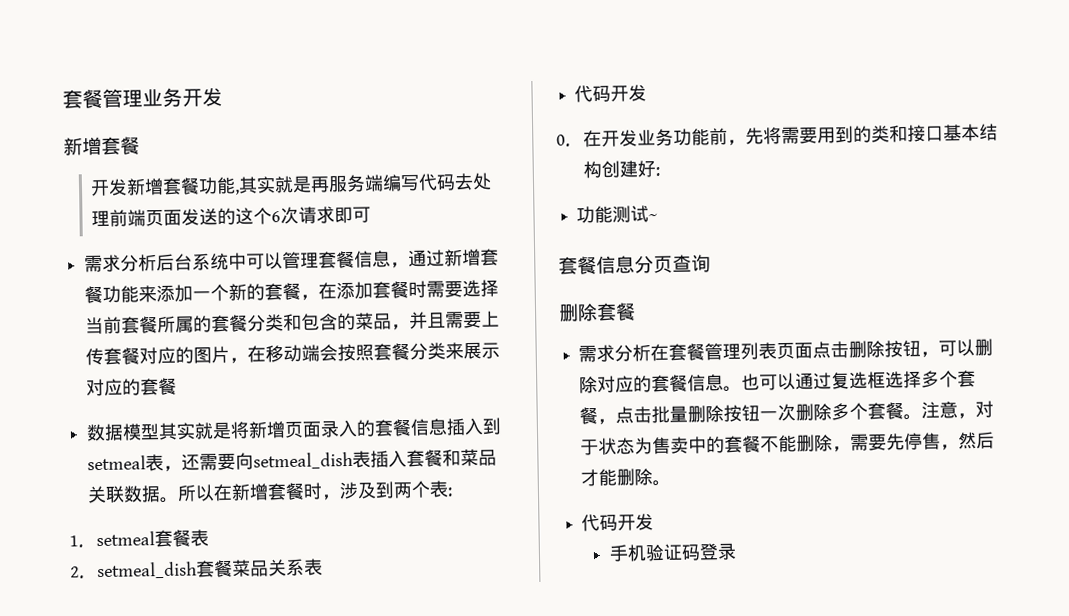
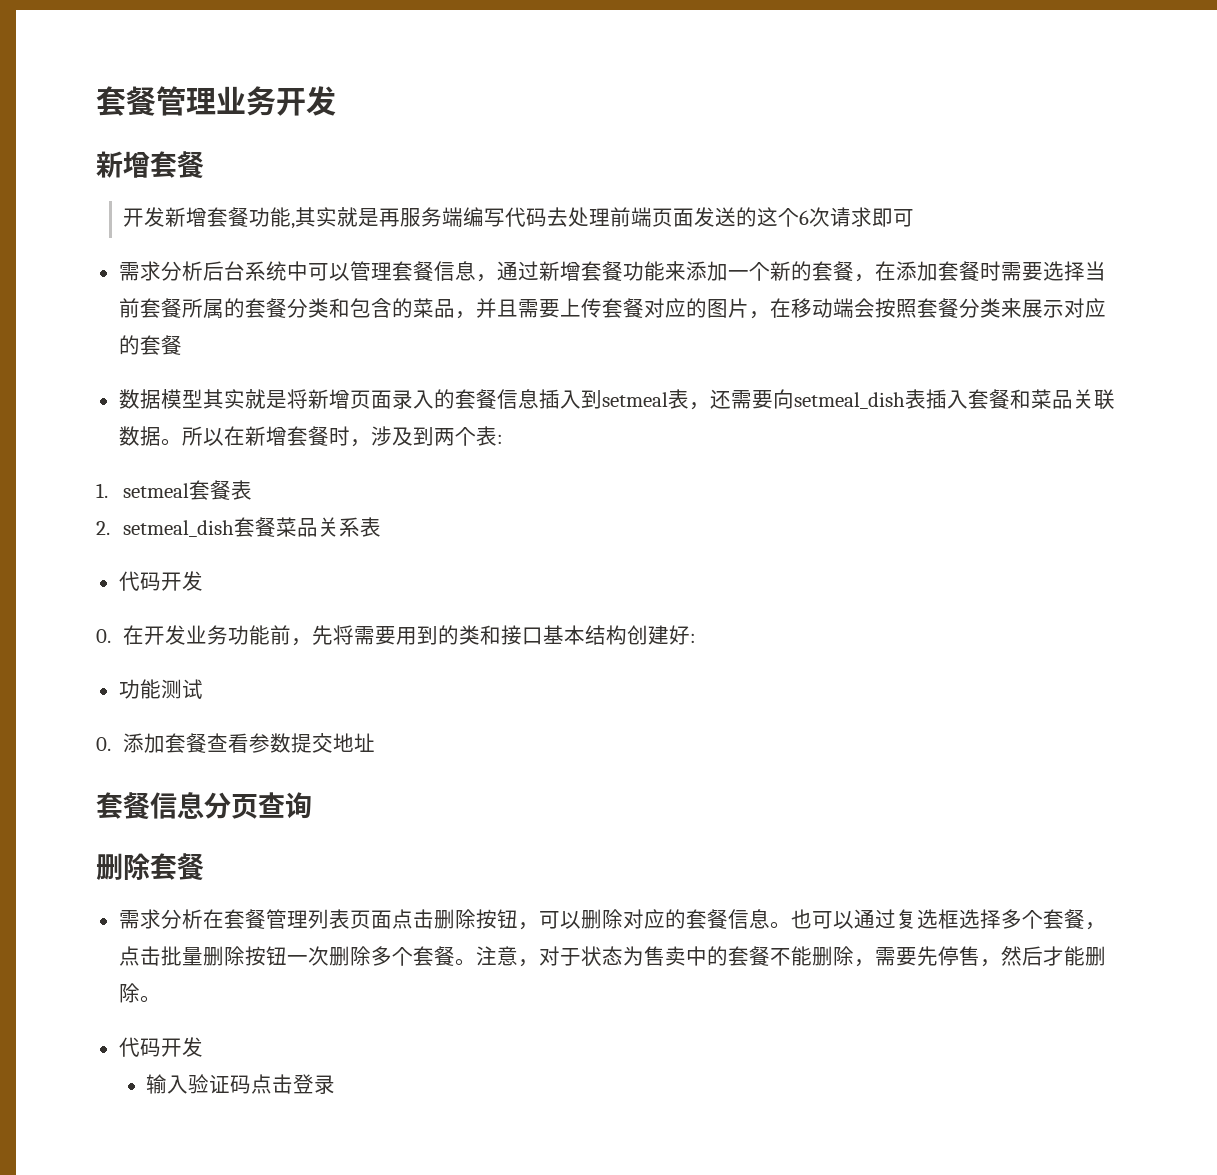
[648,212,659,221] ~ -> [96,733,376,753] // 0.添加套餐查看参数提交地址
[608,543,701,562] 手机验证码 -> [145,1074,293,1094] 输入验证码点击

